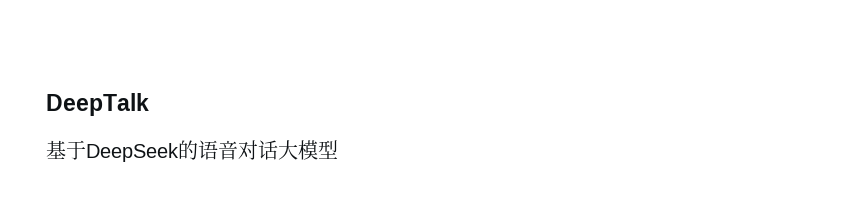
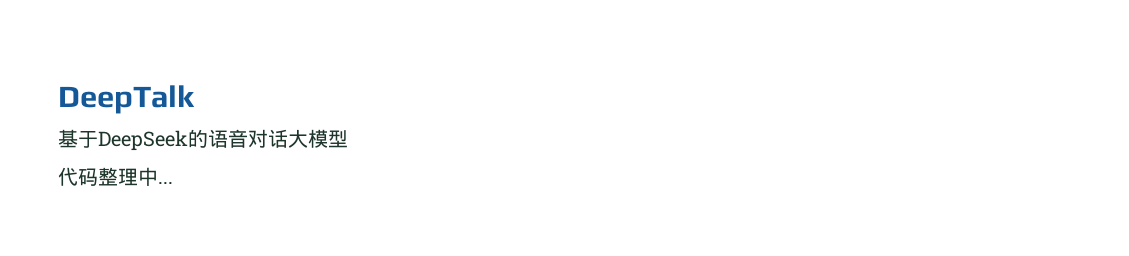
(338, 149) none -> [58,167,173,186] // 代码整理中...

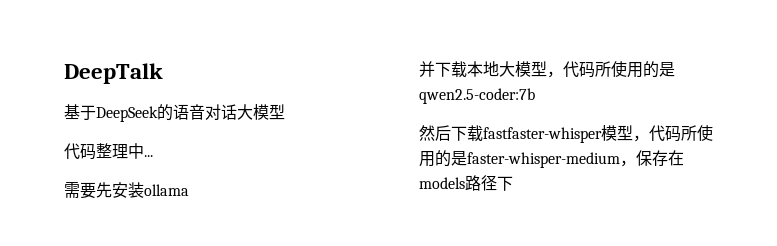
(173, 183) none -> [64,182,189,199] [419,61,675,78] [419,88,535,104] [419,125,713,143] [419,150,684,168] [419,175,513,191] // 需要先安装ollama // 并下载本地大模型，代码所使用的是qwen2.5-coder:7b // 然后下载fastfaster-whisper模型，代码所使用的是faster-whisper-medium，保存在models路径下

